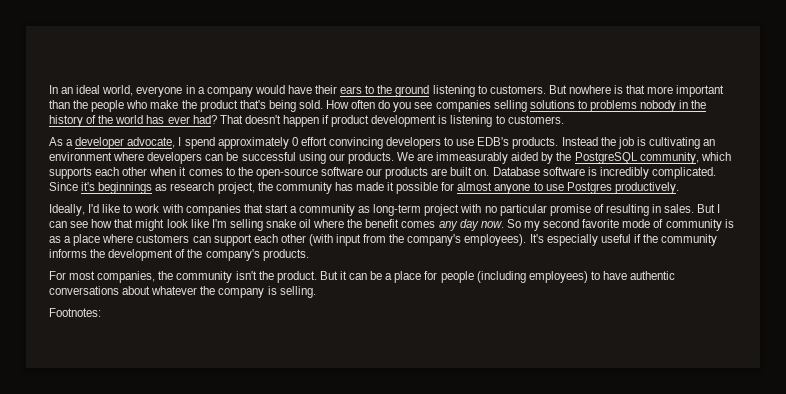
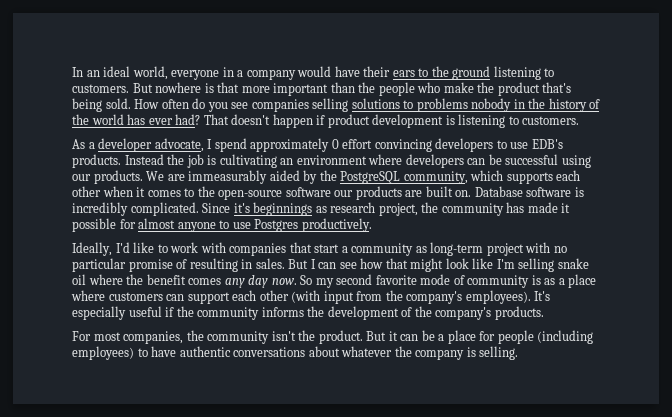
[49,308,101,317] // Footnotes: -> (519, 353) none

